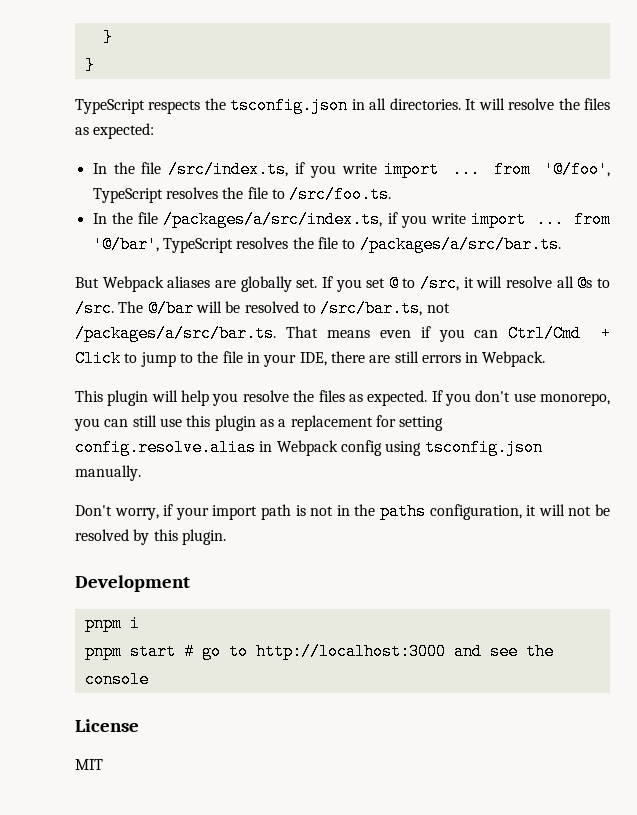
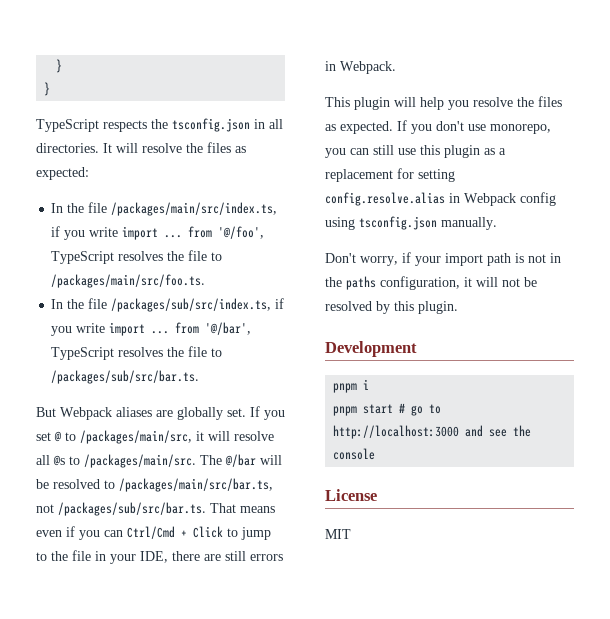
[168,161,289,178] /src/index.ts, -> [111,202,278,216] /packages/main/src/index.ts,
[289,186,392,203] [92,211,383,228] /src/foo.ts. // In the file /packages/a/src/index.ts, -> [51,274,206,288] [51,298,272,312] /packages/main/src/foo.ts. // In the file /packages/sub/src/index.ts,
[359,236,561,253] /packages/a/src/bar.ts. -> [51,370,200,384] /packages/sub/src/bar.ts.
[420,275,460,292] /src, -> [80,430,192,444] /packages/main/src,
[75,300,114,317] /src. -> [84,454,196,468] /packages/main/src.
[320,300,450,317] [75,325,276,342] /src/bar.ts, not /packages/a/src/bar.ts. -> [119,478,273,492] [36,502,206,516] /packages/main/src/bar.ts, not /packages/sub/src/bar.ts.

